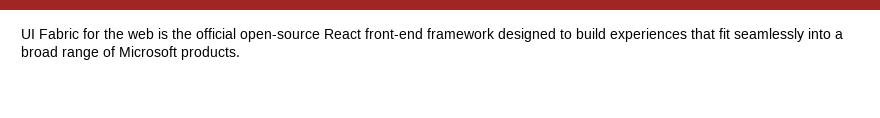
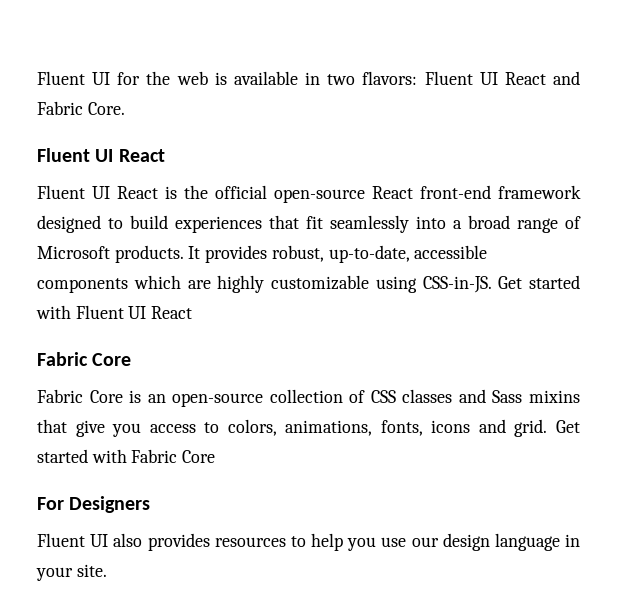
[21,28,79,39] UI Fabric -> [37,71,111,85] Fluent UI
(168, 33) none -> [233,71,580,85] [37,101,125,115] [37,148,165,162] [37,185,177,199] available in two flavors: Fluent UI React and Fabric Core. // Fluent UI React // Fluent UI React is
(240, 53) none -> [188,245,488,263] [37,275,580,293] [36,305,193,319] [37,352,132,366] [37,389,580,407] [37,419,580,437] [37,449,216,463] [37,496,151,513] [37,533,580,551] [36,564,107,581] It provides robust, up-to-date, accessible components which are highly customizable using CSS-in-JS. Get started with Fluent UI React // Fabric Core // Fabric Core is an open-source collection of CSS classes and Sass mixins that give you access to colors, animations, fonts, icons and grid. Get started with Fabric Core // For Designers // Fluent UI also provides resources to help you use our design language in your site.

